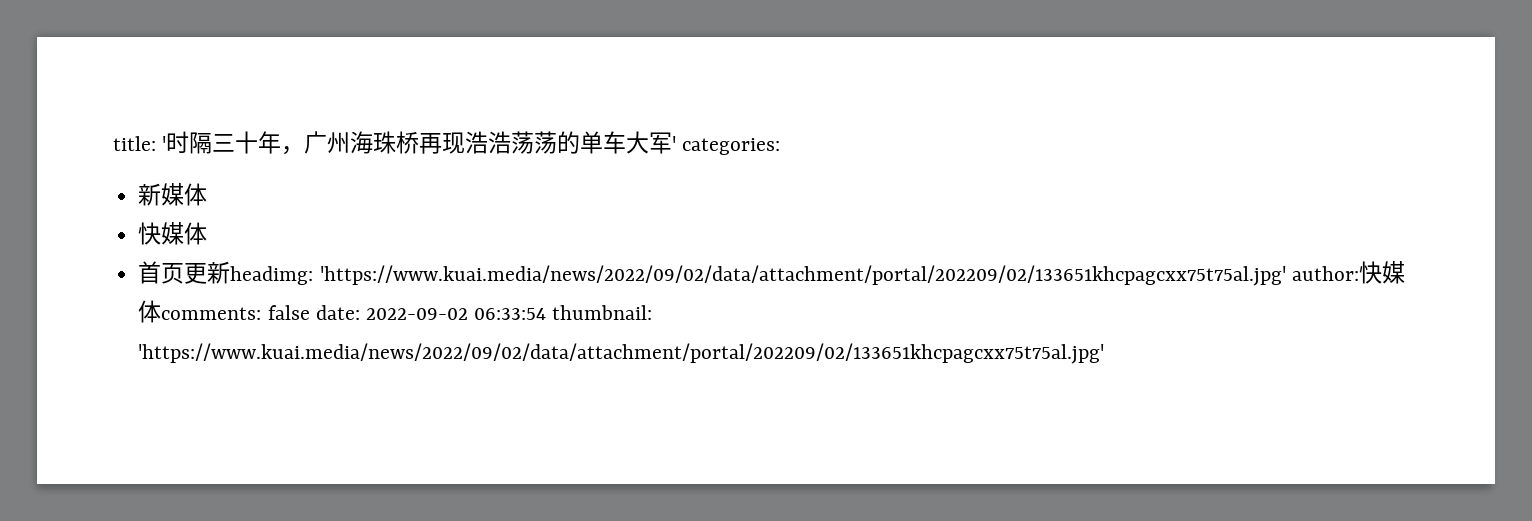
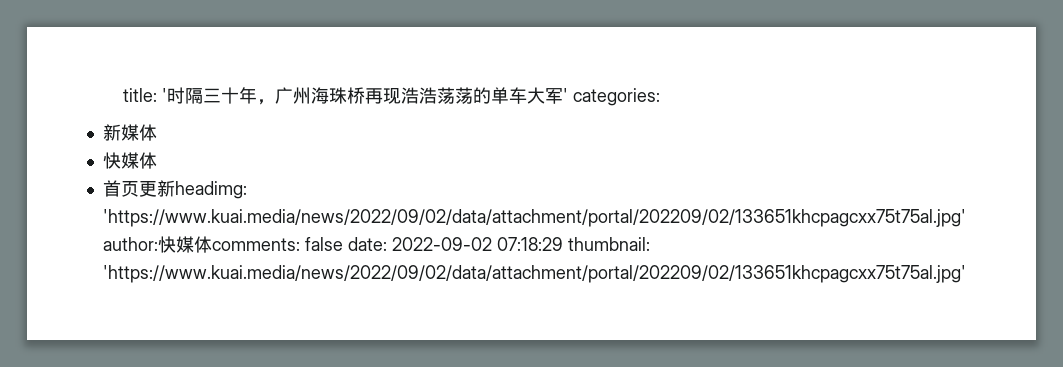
[474,308,547,320] 06:33:54 -> [496,237,563,251] 07:18:29

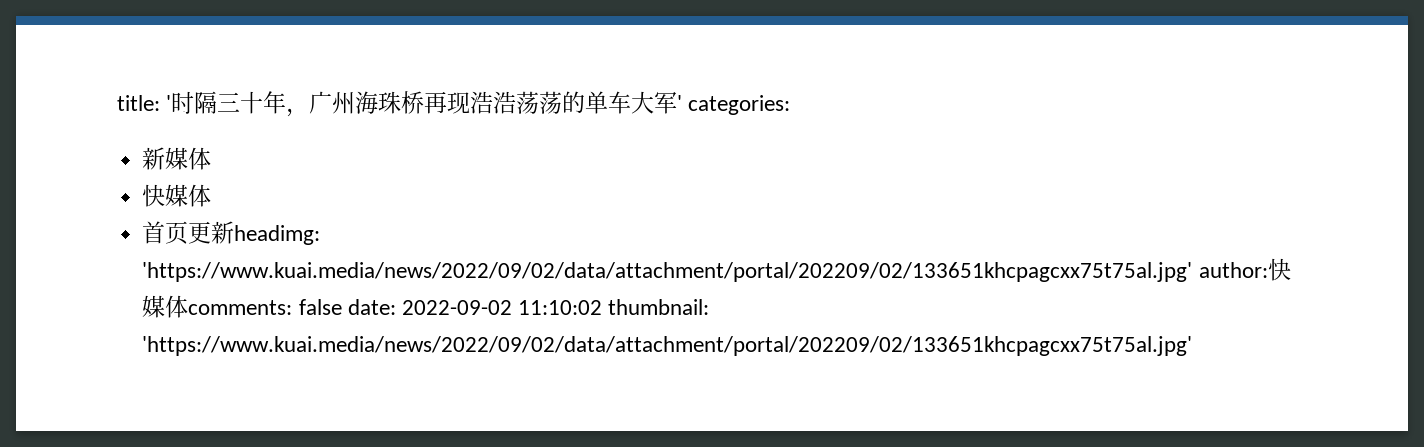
[496,237,563,251] 07:18:29 -> [518,300,603,315] 11:10:02

